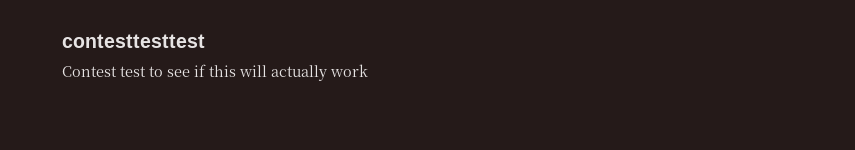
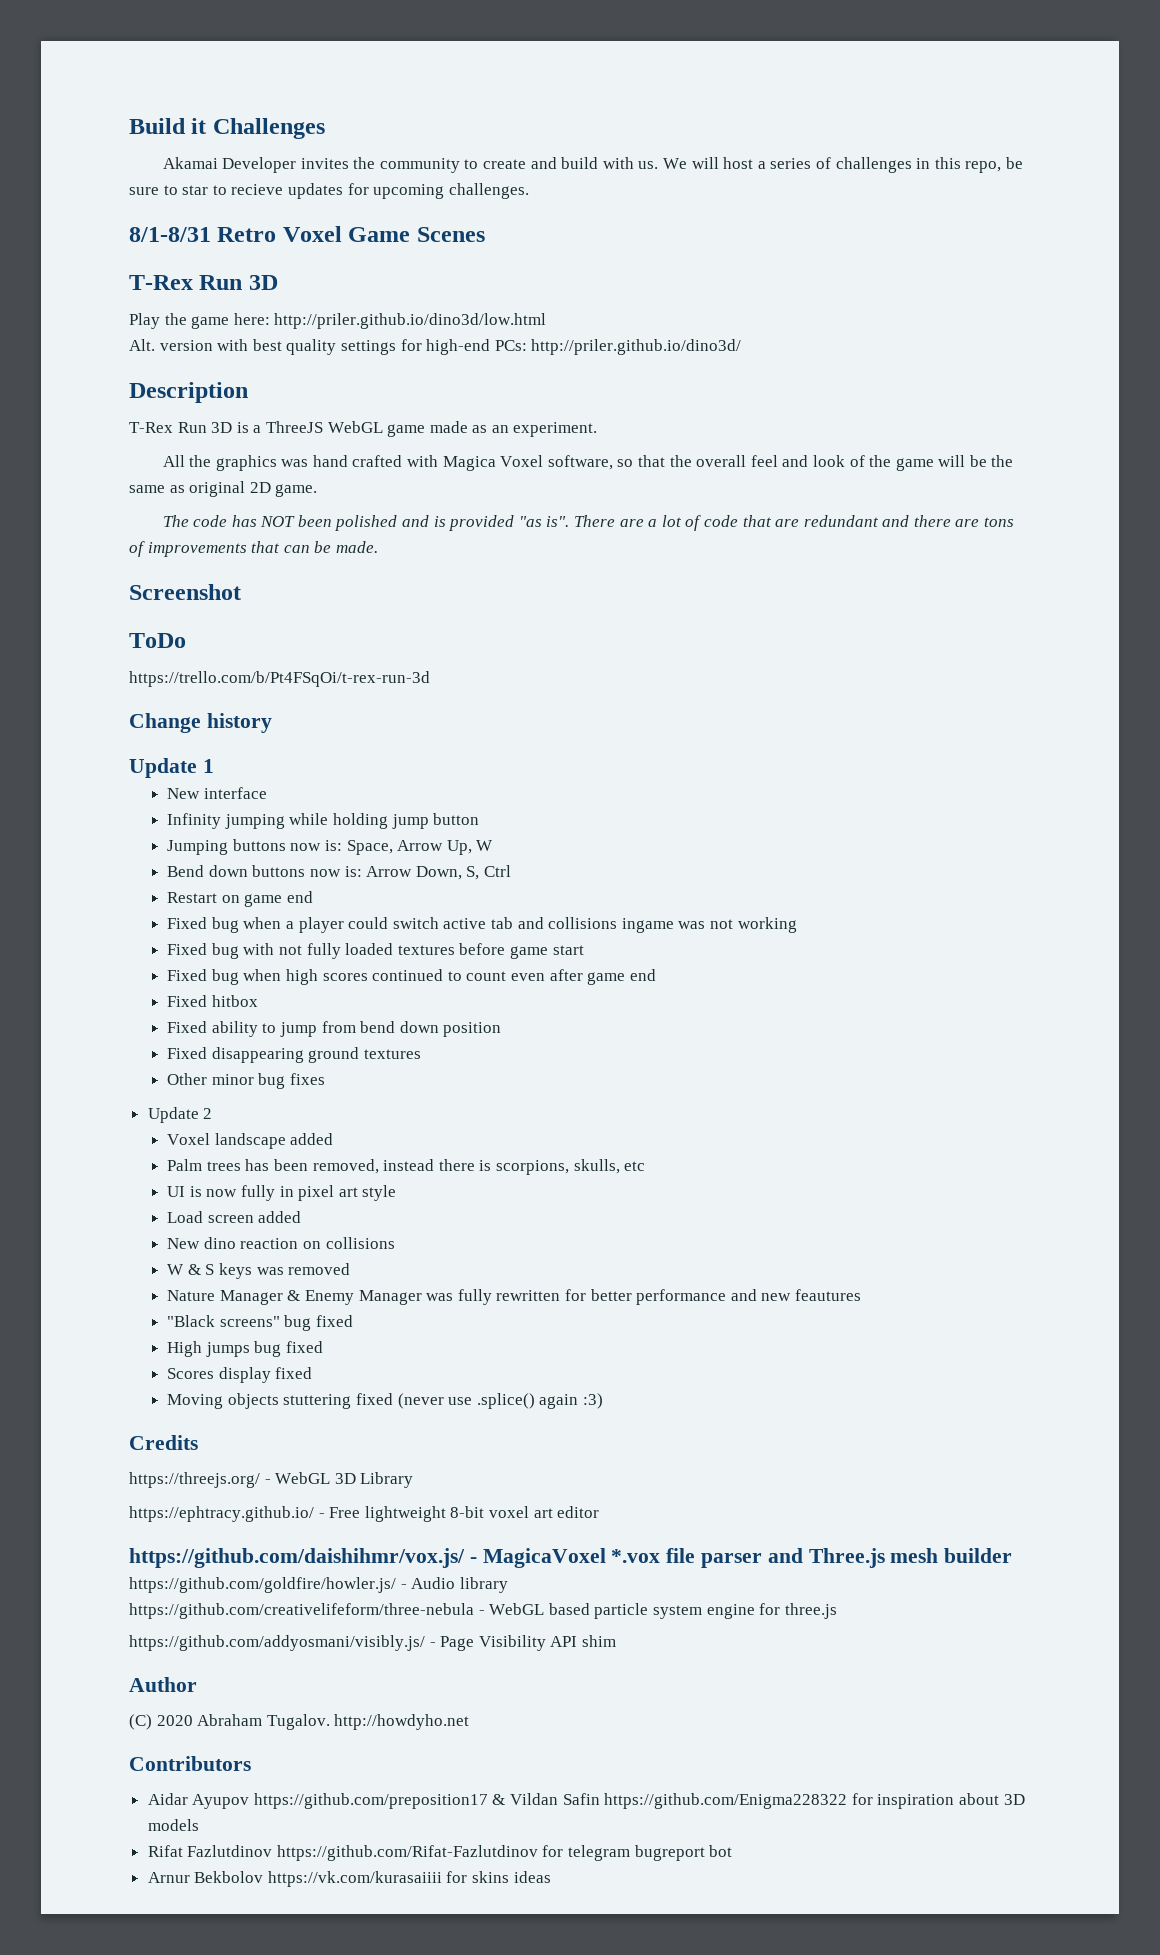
[62,34,205,48] [62,64,368,81] contesttesttest // Contest test to see if this will actually work -> [129,118,325,139] [162,157,1023,173] [129,183,529,199] [129,226,485,242] [129,275,278,290] [129,313,547,329] [129,339,742,355] [129,382,248,403] [129,421,598,437] [162,455,1014,471] [129,481,318,497] [162,515,1015,531] [129,541,378,557] [129,584,241,600] [129,633,186,648] [129,671,430,687] [129,713,272,733] [129,758,214,778] [167,787,267,799] [167,813,480,829] [167,839,494,855] [167,865,511,880] [167,891,314,907] [167,917,797,933] [167,943,584,959] [167,969,656,985] [167,995,258,1007] [167,1021,502,1037] [167,1047,422,1063] [167,1073,326,1089] [147,1107,213,1123] [167,1133,334,1149] [167,1159,646,1175] [167,1185,397,1201] [167,1211,302,1223] [167,1237,395,1249] [167,1263,351,1279] [167,1289,861,1305] [167,1315,354,1331] [167,1341,324,1357] [167,1367,313,1383] [167,1393,603,1409] [129,1435,198,1450] [129,1472,414,1488] [129,1506,600,1522] [129,1548,1013,1568] [129,1577,508,1593] [129,1603,837,1619] [129,1635,616,1651] [129,1677,197,1692] [129,1714,470,1730] [129,1756,251,1771] [147,1793,1025,1809] [147,1819,199,1831] [147,1845,733,1861] [147,1871,551,1887] Build it Challenges // Akamai Developer invites the community to create and build with us. We will host a series of challenges in this repo, be sure to star to recieve updates for upcoming challenges. // 8/1-8/31 Retro Voxel Game Scenes // T-Rex Run 3D // Play the game here: http://priler.github.io/dino3d/low.html // Alt. version with best quality settings for high-end PCs: http://priler.github.io/dino3d/ // Description // T-Rex Run 3D is a ThreeJS WebGL game made as an experiment. // All the graphics was hand crafted with Magica Voxel software, so that the overall feel and look of the game will be the same as original 2D game. // The code has NOT been polished and is provided "as is". There are a lot of code that are redundant and there are tons of improvements that can be made. // Screenshot // ToDo // https://trello.com/b/Pt4FSqOi/t-rex-run-3d // Change history // Update 1 // New interface // Infinity jumping while holding jump button // Jumping buttons now is: Space, Arrow Up, W // Bend down buttons now is: Arrow Down, S, Ctrl // Restart on game end // Fixed bug when a player could switch active tab and collisions ingame was not working // Fixed bug with not fully loaded textures before game start // Fixed bug when high scores continued to count even after game end // Fixed hitbox // Fixed ability to jump from bend down position // Fixed disappearing ground textures // Other minor bug fixes // Update 2 // Voxel landscape added // Palm trees has been removed, instead there is scorpions, skulls, etc // UI is now fully in pixel art style // Load screen added // New dino reaction on collisions // W & S keys was removed // Nature Manager & Enemy Manager was fully rewritten for better performance and new feautures // "Black screens" bug fixed // High jumps bug fixed // Scores display fixed // Moving objects stuttering fixed (never use .splice() again :3) // Credits // https://threejs.org/ - WebGL 3D Library // https://ephtracy.github.io/ - Free lightweight 8-bit voxel art editor // https://github.com/daishihmr/vox.js/ - MagicaVoxel *.vox file parser and Three.js mesh builder // https://github.com/goldfire/howler.js/ - Audio library // https://github.com/creativelifeform/three-nebula - WebGL based particle system engine for three.js // https://github.com/addyosmani/visibly.js/ - Page Visibility API shim // Author // (C) 2020 Abraham Tugalov. http://howdyho.net // Contributors // Aidar Ayupov https://github.com/preposition17 & Vildan Safin https://github.com/Enigma228322 for inspiration about 3D models // Rifat Fazlutdinov https://github.com/Rifat-Fazlutdinov for telegram bugreport bot // Arnur Bekbolov https://vk.com/kurasaiiii for skins ideas

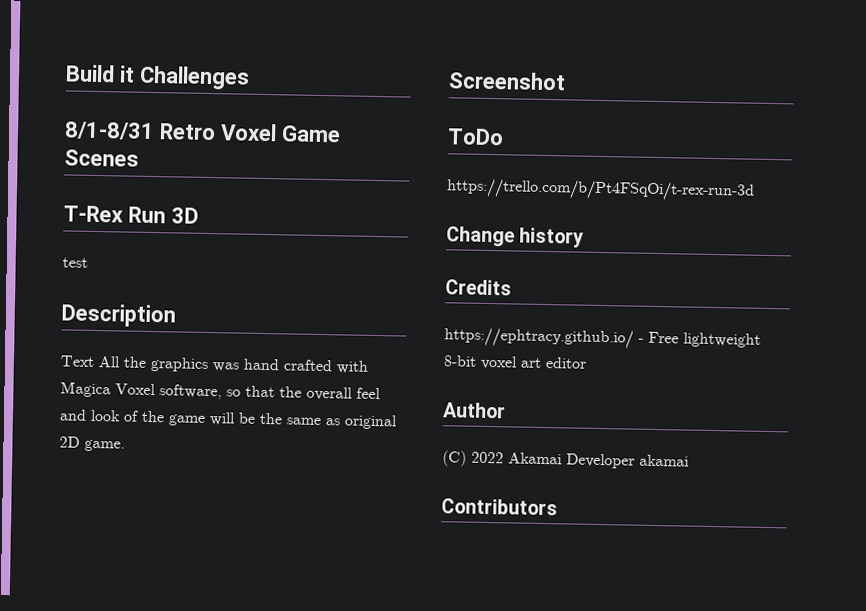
[162,157,1023,173] [129,183,529,199] // Akamai Developer invites the community to create and build with us. We will host a series of challenges in this repo, be sure to star to recieve updates for upcoming challenges. -> (250, 77) none
[129,313,547,329] [129,339,742,355] [129,382,248,403] [129,421,598,437] Play the game here: http://priler.github.io/dino3d/low.html // Alt. version with best quality settings for high-end PCs: http://priler.github.io/dino3d/ // Description // T-Rex Run 3D is a ThreeJS WebGL game made as an experiment. // -> [62,257,88,268] [61,303,176,328] [60,355,95,367] test // Description // Text
[162,515,1015,531] [129,541,378,557] // The code has NOT been polished and is provided "as is". There are a lot of code that are redundant and there are tons of improvements that can be made. -> (125, 445) none
[129,758,214,778] [167,787,267,799] [167,813,480,829] [167,839,494,855] [167,865,511,880] [167,891,314,907] [167,917,797,933] [167,943,584,959] [167,969,656,985] [167,995,258,1007] [167,1021,502,1037] [167,1047,422,1063] [167,1073,326,1089] [147,1107,213,1123] [167,1133,334,1149] [167,1159,646,1175] [167,1185,397,1201] [167,1211,302,1223] [167,1237,395,1249] [167,1263,351,1279] [167,1289,861,1305] [167,1315,354,1331] [167,1341,324,1357] [167,1367,313,1383] [167,1393,603,1409] [129,1435,198,1450] [129,1472,414,1488] Update 1 // New interface // Infinity jumping while holding jump button // Jumping buttons now is: Space, Arrow Up, W // Bend down buttons now is: Arrow Down, S, Ctrl // Restart on game end // Fixed bug when a player could switch active tab and collisions ingame was not working // Fixed bug with not fully loaded textures before game start // Fixed bug when high scores continued to count even after game end // Fixed hitbox // Fixed ability to jump from bend down position // Fixed disappearing ground textures // Other minor bug fixes // Update 2 // Voxel landscape added // Palm trees has been removed, instead there is scorpions, skulls, etc // UI is now fully in pixel art style // Load screen added // New dino reaction on collisions // W & S keys was removed // Nature Manager & Enemy Manager was fully rewritten for better performance and new feautures // "Black screens" bug fixed // High jumps bug fixed // Scores display fixed // Moving objects stuttering fixed (never use .splice() again :3) // Credits // https://threejs.org/ - WebGL 3D Library -> [445,279,512,296] Credits
[129,1548,1013,1568] [129,1577,508,1593] [129,1603,837,1619] [129,1635,616,1651] [129,1677,197,1692] [129,1714,470,1730] [129,1756,251,1771] [147,1793,1025,1809] [147,1819,199,1831] [147,1845,733,1861] [147,1871,551,1887] https://github.com/daishihmr/vox.js/ - MagicaVoxel *.vox file parser and Three.js mesh builder // https://github.com/goldfire/howler.js/ - Audio library // https://github.com/creativelifeform/three-nebula - WebGL based particle system engine for three.js // https://github.com/addyosmani/visibly.js/ - Page Visibility API shim // Author // (C) 2020 Abraham Tugalov. http://howdyho.net // Contributors // Aidar Ayupov https://github.com/preposition17 & Vildan Safin https://github.com/Enigma228322 for inspiration about 3D models // Rifat Fazlutdinov https://github.com/Rifat-Fazlutdinov for telegram bugreport bot // Arnur Bekbolov https://vk.com/kurasaiiii for skins ideas -> [443,402,506,419] [442,450,689,469] [441,498,558,516] Author // (C) 2022 Akamai Developer akamai // Contributors

